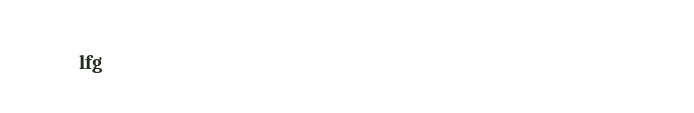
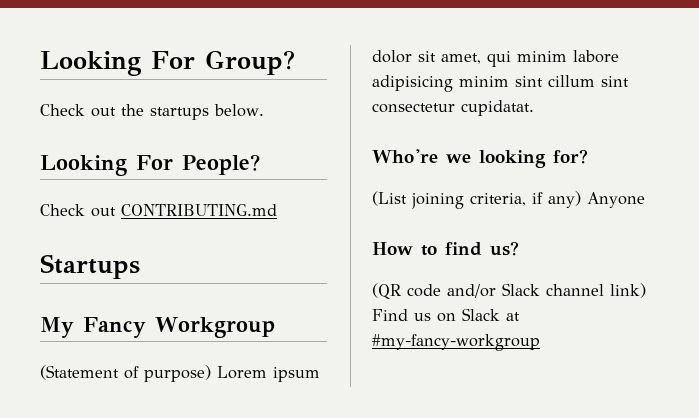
[79,54,102,73] lfg -> [40,50,295,76] [40,104,264,120] [40,154,260,176] [40,204,277,217] [40,254,140,279] [40,317,275,338] [40,365,320,382] [372,50,619,67] [372,75,629,92] [372,100,534,116] [372,149,588,168] [372,191,645,209] [372,241,519,256] [372,283,646,299] [372,308,520,322] [372,334,540,351] Looking For Group? // Check out the startups below. // Looking For People? // Check out CONTRIBUTING.md // Startups // My Fancy Workgroup // (Statement of purpose) Lorem ipsum dolor sit amet, qui minim labore adipisicing minim sint cillum sint consectetur cupidatat. // Who're we looking for? // (List joining criteria, if any) Anyone // How to find us? // (QR code and/or Slack channel link) Find us on Slack at #my-fancy-workgroup

